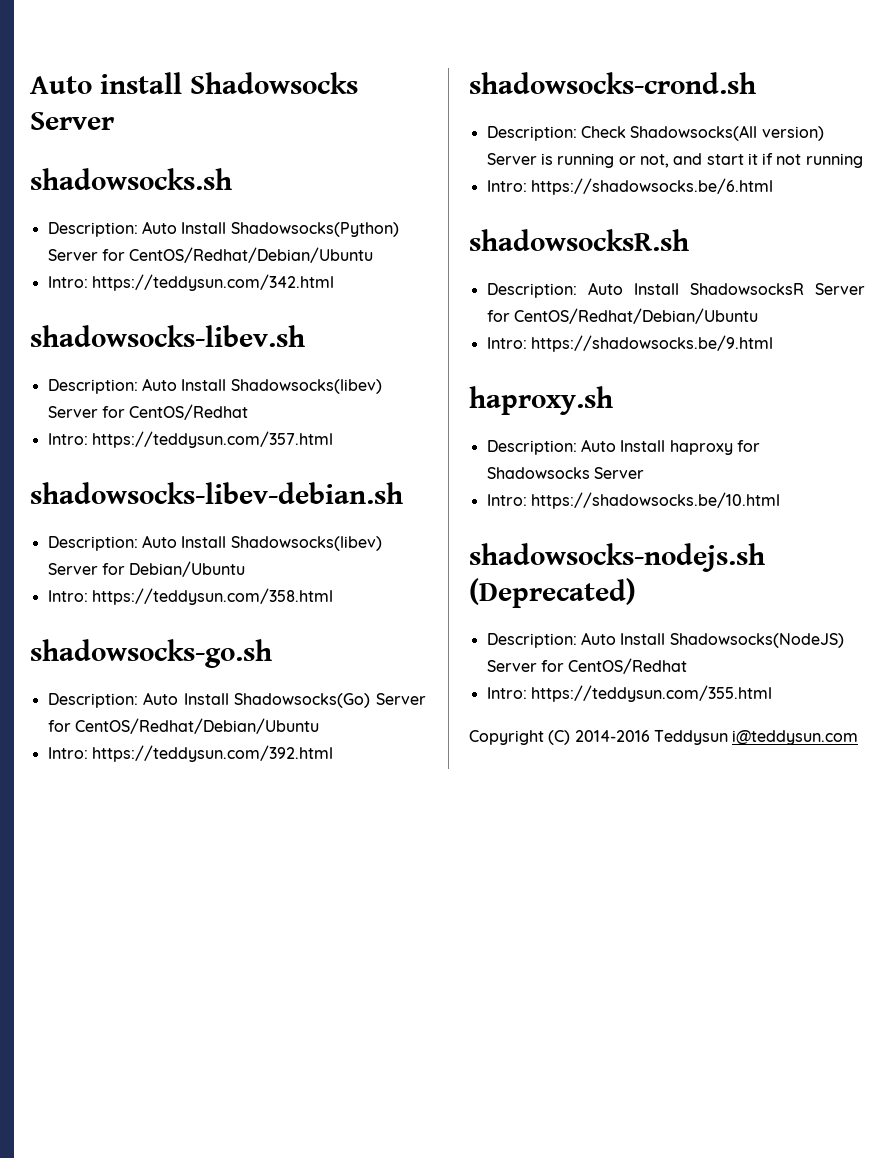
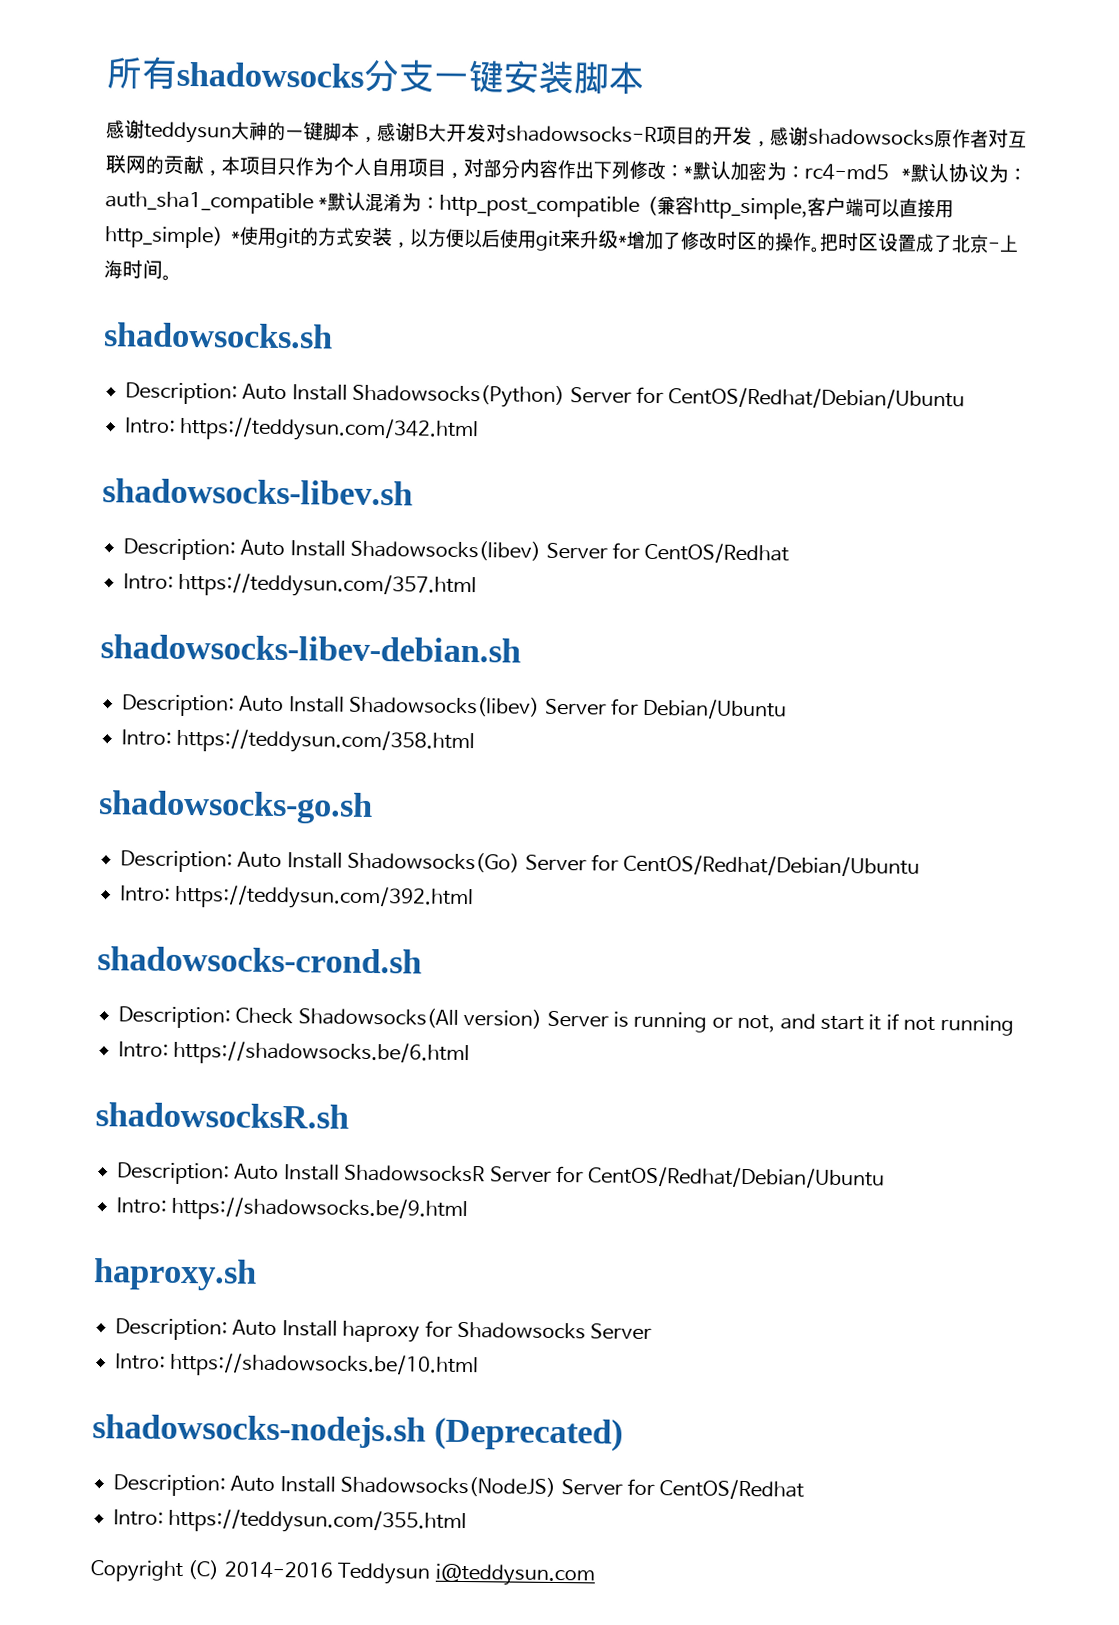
[30,72,358,94] [30,112,114,130] Auto install Shadowsocks Server -> [106,56,644,95] [106,119,1027,149] [105,154,1027,183] [105,191,955,220] [104,226,1019,254] [104,259,172,281] 所有shadowsocks分支一键安装脚本 // 感谢teddysun大神的一键脚本，感谢B大开发对shadowsocks-R项目的开发，感谢shadowsocks原作者对互联网的贡献，本项目只作为个人自用项目，对部分内容作出下列修改：*默认加密为：rc4-md5 *默认协议为：auth_sha1_compatible *默认混淆为：http_post_compatible（兼容http_simple,客户端可以直接用http_simple）*使用git的方式安装，以方便以后使用git来升级*增加了修改时区的操作。把时区设置成了北京-上海时间。

